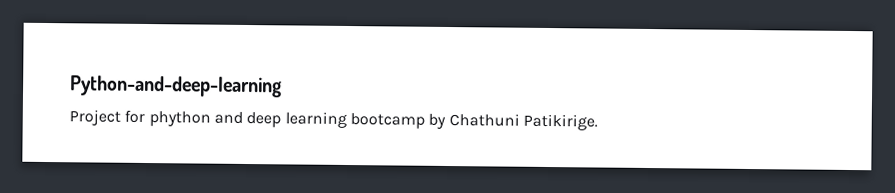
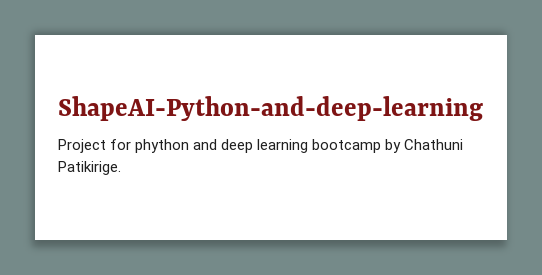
[69,75,282,98] Python-and-deep-learning -> [58,96,483,121] ShapeAI-Python-and-deep-learning

